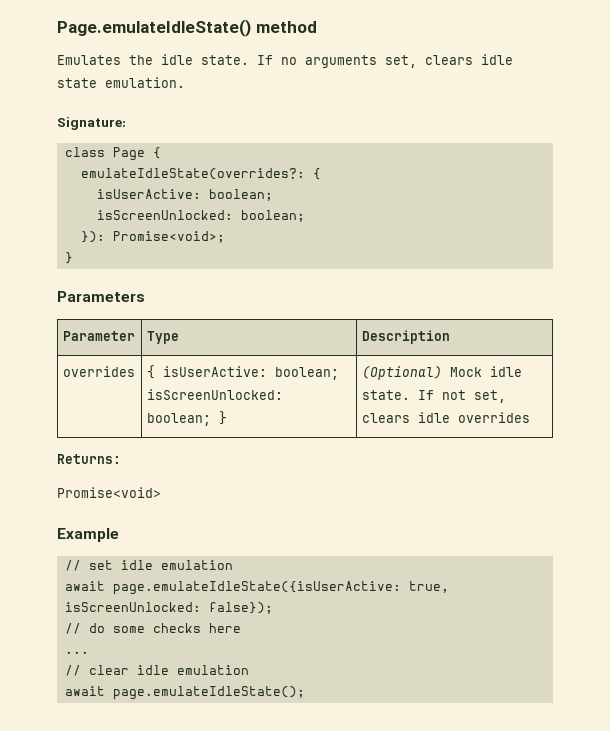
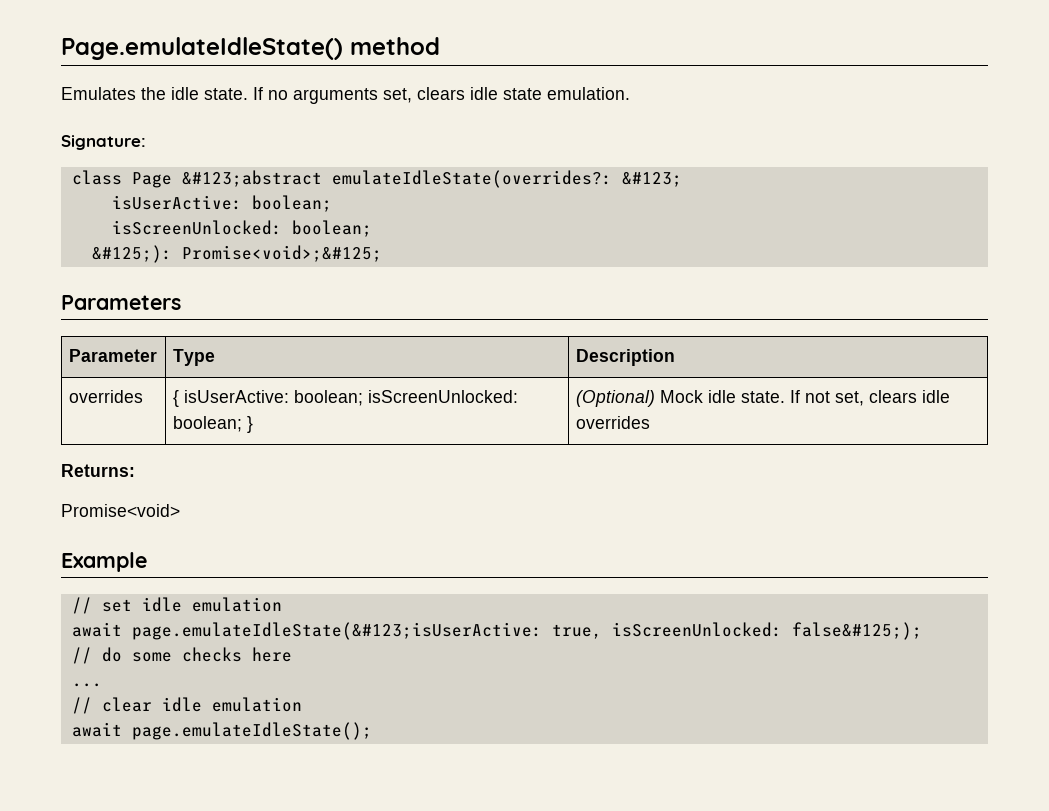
[152,147,161,159] [80,168,321,180] { // emulateIdleState(overrides?: { -> [181,170,682,188] &#123;abstract emulateIdleState(overrides?: &#123;
[80,231,225,243] [64,252,73,264] }): Promise<void>; // } -> [91,245,382,263] &#125;): Promise<void>;&#125;
[112,581,401,595] page.emulateIdleState({isUserActive: -> [131,622,542,640] page.emulateIdleState(&#123;isUserActive:
[208,602,273,614] false}); -> [791,622,922,640] false&#125;);

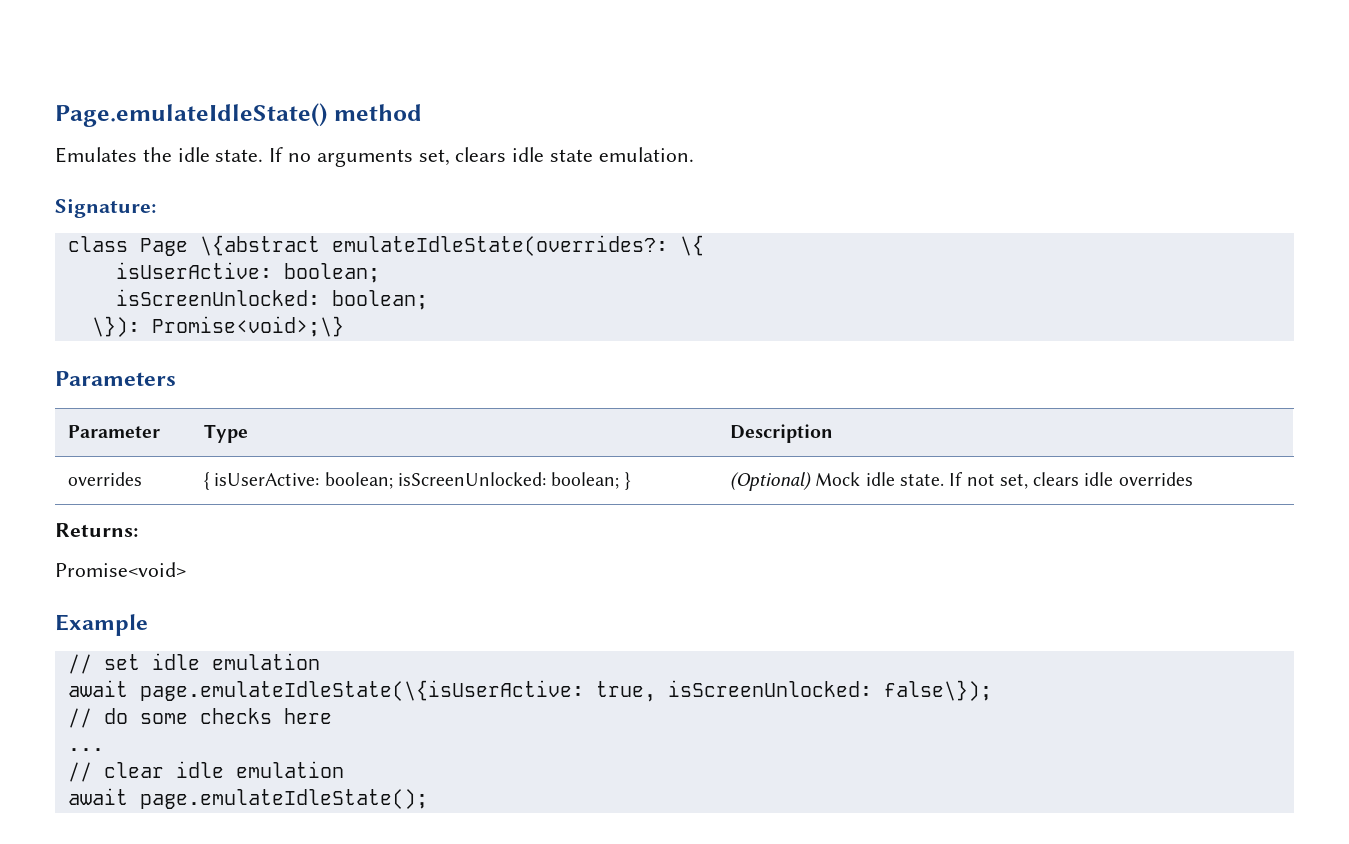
[181,170,682,188] &#123;abstract emulateIdleState(overrides?: &#123; -> [199,235,704,256] \{abstract emulateIdleState(overrides?: \{
[91,245,382,263] &#125;): Promise<void>;&#125; -> [91,316,344,337] \}): Promise<void>;\}
[131,622,542,640] page.emulateIdleState(&#123;isUserActive: -> [139,680,584,701] page.emulateIdleState(\{isUserActive:
[791,622,922,640] false&#125;); -> [883,680,992,701] false\});

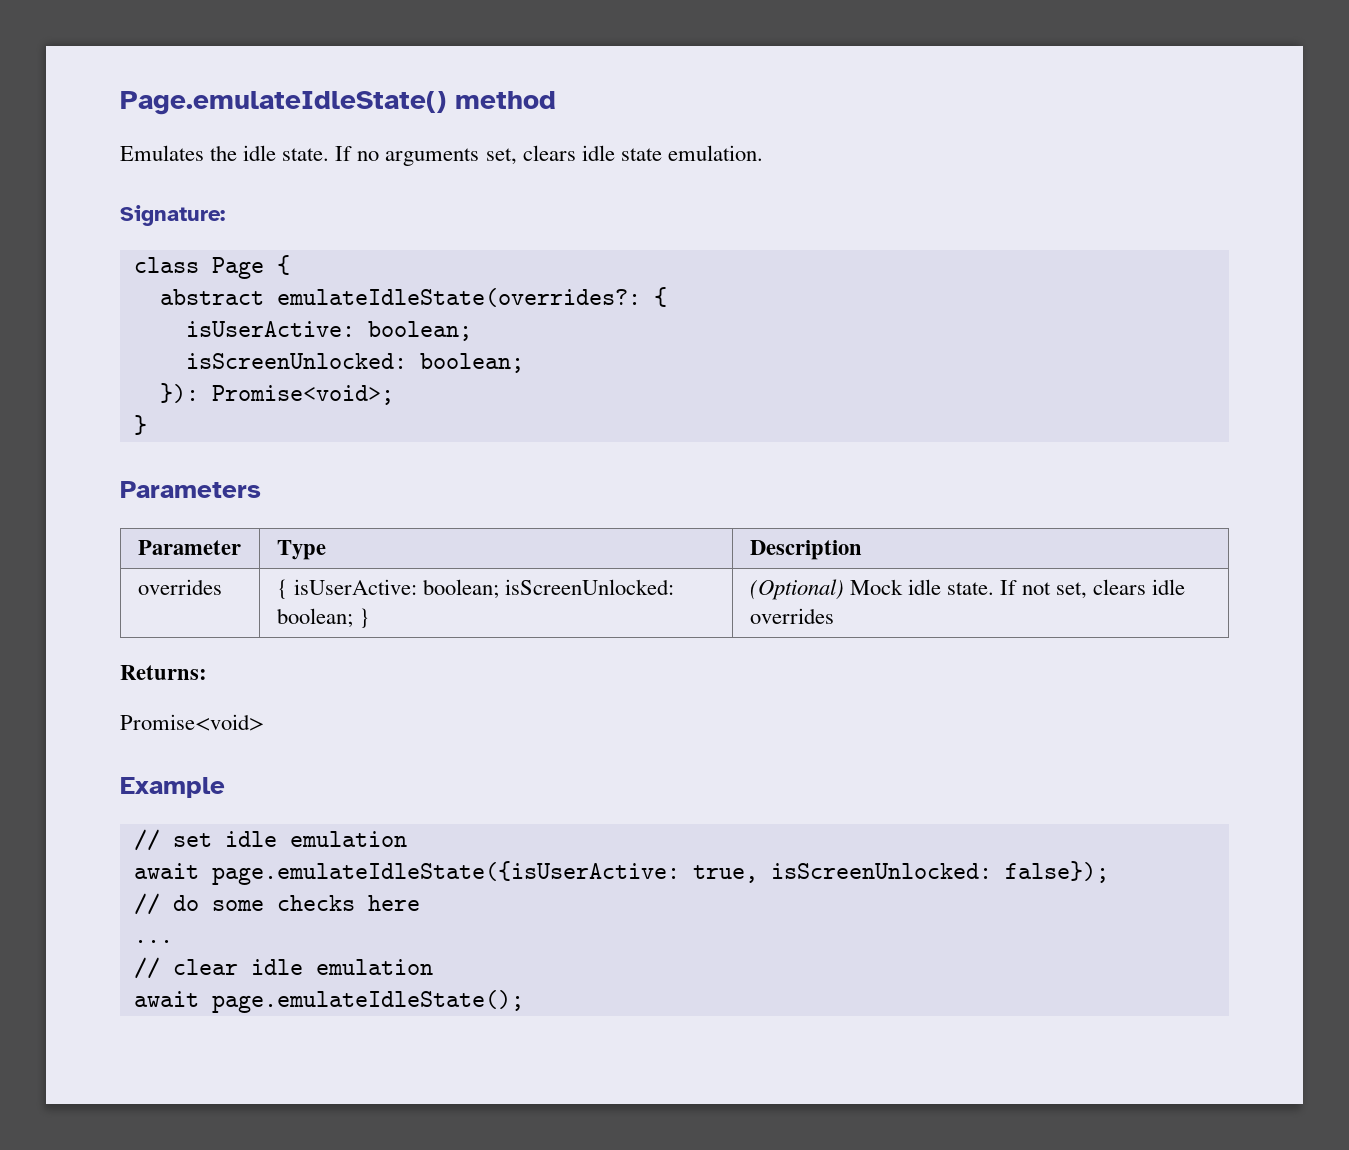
[199,235,704,256] \{abstract emulateIdleState(overrides?: \{ -> [276,255,290,275] [159,287,667,307] { // abstract emulateIdleState(overrides?: {
[91,316,344,337] \}): Promise<void>;\} -> [159,383,394,405] [133,415,147,435] }): Promise<void>; // }
[139,680,584,701] page.emulateIdleState(\{isUserActive: -> [211,861,680,885] page.emulateIdleState({isUserActive:
[883,680,992,701] false\}); -> [1004,861,1109,883] false});

